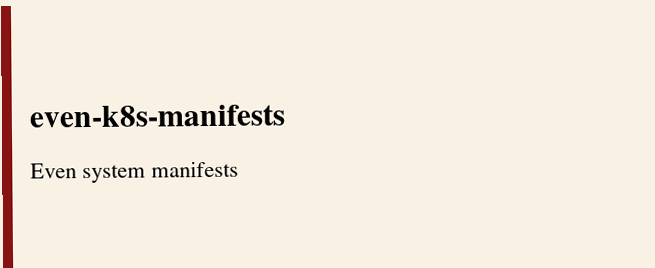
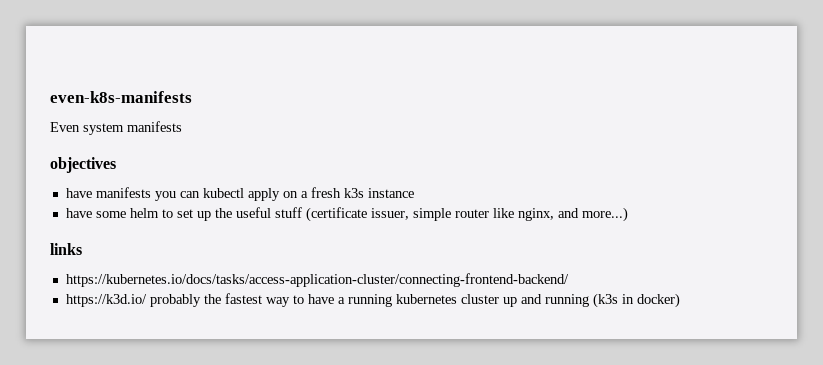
(240, 169) none -> [50,157,116,173] [65,187,414,201] [65,207,628,222] [50,243,82,255] [65,273,569,287] [65,293,680,308] // objectives // have manifests you can kubectl apply on a fresh k3s instance // have some helm to set up the useful stuff (certificate issuer, simple router like nginx, and more...) // links // https://kubernetes.io/docs/tasks/access-application-cluster/connecting-frontend-backend/ // https://k3d.io/ probably the fastest way to have a running kubernetes cluster up and running (k3s in docker)

